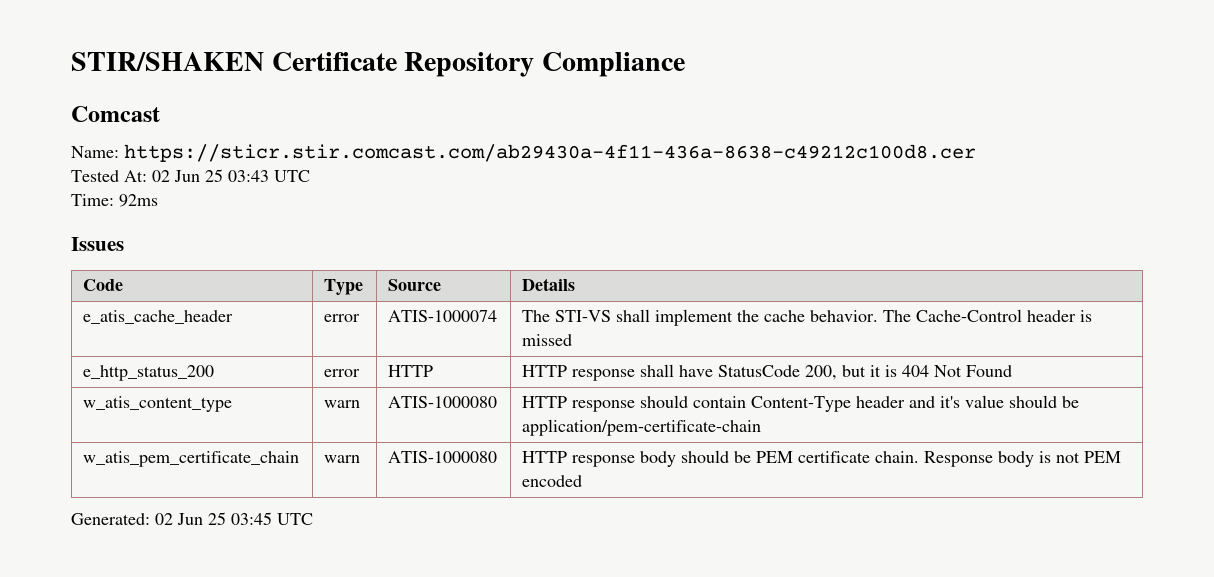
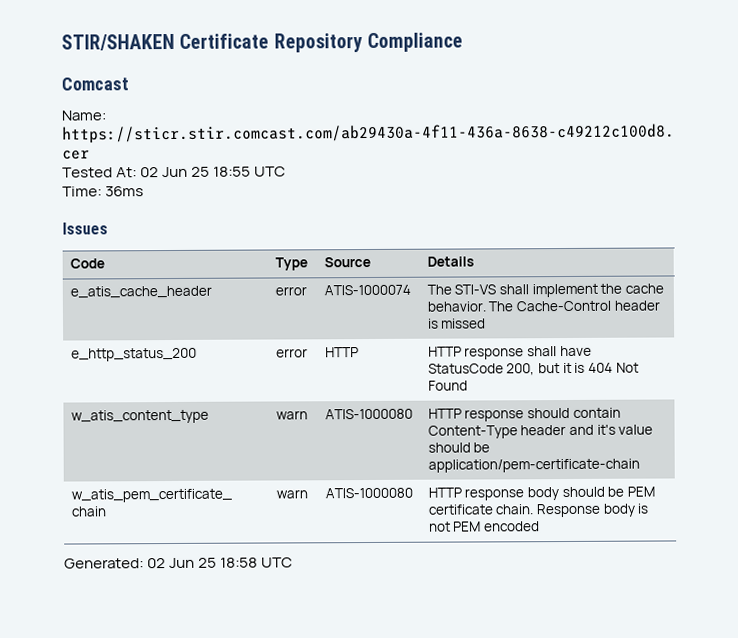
[228,170,269,182] 03:43 -> [213,166,252,177] 18:55
[119,194,158,207] 92ms -> [105,186,145,197] 36ms
[231,512,272,525] 03:45 -> [220,557,259,568] 18:58

